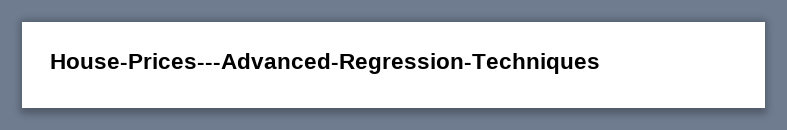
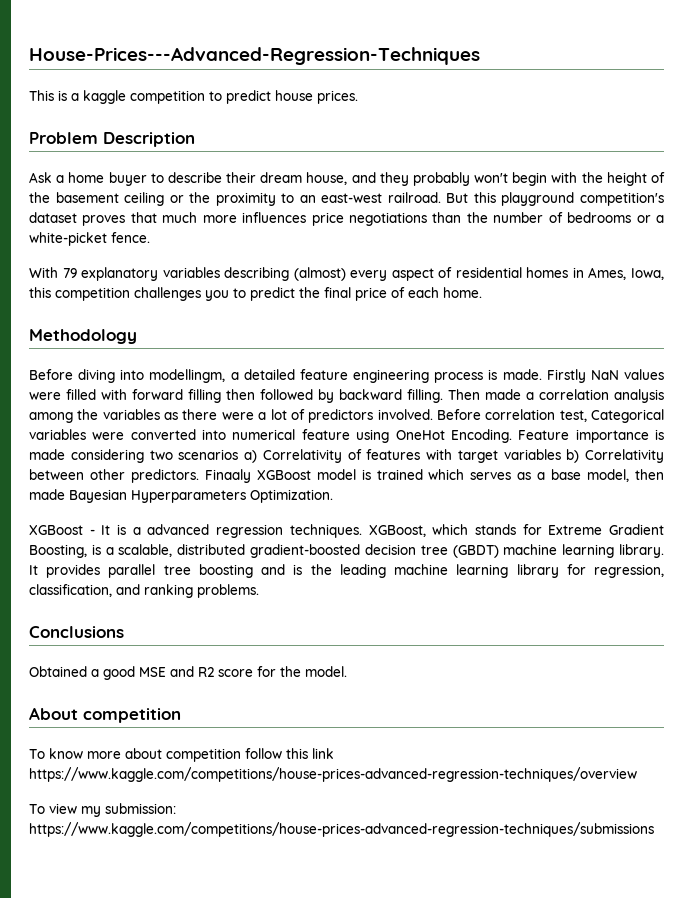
(600, 63) none -> [29,90,358,104] [29,132,195,147] [29,172,665,186] [29,192,665,206] [29,212,665,226] [29,232,150,246] [29,267,665,281] [29,287,482,301] [29,329,137,344] [29,369,664,383] [29,389,664,403] [29,409,664,423] [29,429,665,443] [29,449,664,463] [29,469,665,483] [29,489,333,503] [29,524,664,538] [29,544,664,558] [29,564,664,578] [29,584,259,598] [29,626,124,638] [29,666,347,680] [29,707,181,723] [29,748,334,762] [29,767,637,782] [29,803,176,817] [29,822,654,837] // This is a kaggle competition to predict house prices. // Problem Description // Ask a home buyer to describe their dream house, and they probably won't begin with the height of the basement ceiling or the proximity to an east-west railroad. But this playground competition's dataset proves that much more influences price negotiations than the number of bedrooms or a white-picket fence. // With 79 explanatory variables describing (almost) every aspect of residential homes in Ames, Iowa, this competition challenges you to predict the final price of each home. // Methodology // Before diving into modellingm, a detailed feature engineering process is made. Firstly NaN values were filled with forward filling then followed by backward filling. Then made a correlation analysis among the variables as there were a lot of predictors involved. Before correlation test, Categorical variables were converted into numerical feature using OneHot Encoding. Feature importance is made considering two scenarios a) Correlativity of features with target variables b) Correlativity between other predictors. Finaaly XGBoost model is trained which serves as a base model, then made Bayesian Hyperparameters Optimization. // XGBoost - It is a advanced regression techniques. XGBoost, which stands for Extreme Gradient Boosting, is a scalable, distributed gradient-boosted decision tree (GBDT) machine learning library. It provides parallel tree boosting and is the leading machine learning library for regression, classification, and ranking problems. // Conclusions // Obtained a good MSE and R2 score for the model. // About competition // To know more about competition follow this link https://www.kaggle.com/competitions/house-prices-advanced-regression-techniques/overview // To view my submission: https://www.kaggle.com/competitions/house-prices-advanced-regression-techniques/submissions

